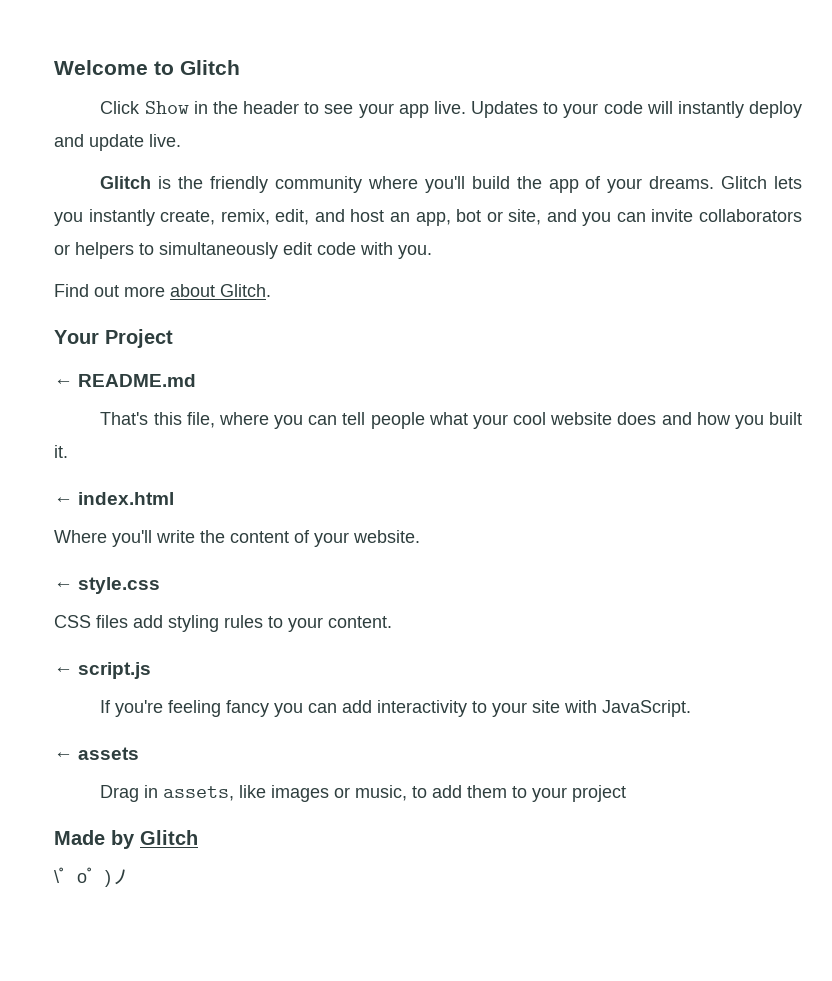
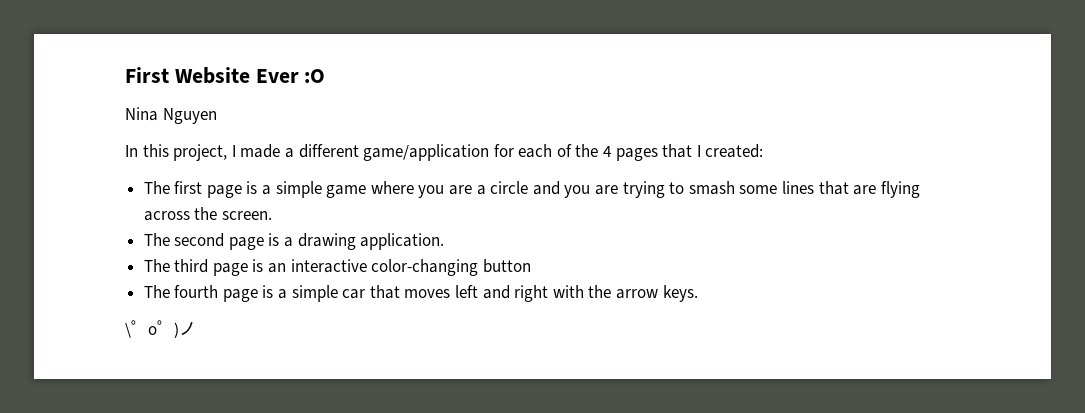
[54,60,240,75] [100,101,803,118] [54,134,181,151] [100,176,802,193] [54,209,802,226] [54,242,432,259] [54,284,271,297] [54,329,173,348] [54,374,197,387] [100,412,803,429] [54,445,68,458] [54,492,175,505] [54,530,420,547] [54,577,161,594] [54,615,392,632] [54,662,152,679] [100,700,692,717] [54,747,140,760] [100,785,627,802] [54,830,198,849] Welcome to Glitch // Click Show in the header to see your app live. Updates to your code will instantly deploy and update live. // Glitch is the friendly community where you'll build the app of your dreams. Glitch lets you instantly create, remix, edit, and host an app, bot or site, and you can invite collaborators or helpers to simultaneously edit code with you. // Find out more about Glitch. // Your Project // ← README.md // That's this file, where you can tell people what your cool website does and how you built it. // ← index.html // Where you'll write the content of your website. // ← style.css // CSS files add styling rules to your content. // ← script.js // If you're feeling fancy you can add interactivity to your site with JavaScript. // ← assets // Drag in assets, like images or music, to add them to your project // Made by Glitch -> [125,67,326,84] [125,107,217,124] [125,144,764,161] [143,181,920,198] [143,207,272,221] [143,233,445,250] [143,259,531,276] [143,285,698,302] First Website Ever :O // Nina Nguyen // In this project, I made a different game/application for each of the 4 pages that I created: // The first page is a simple game where you are a circle and you are trying to smash some lines that are flying across the screen. // The second page is a drawing application. // The third page is an interactive color-changing button // The fourth page is a simple car that moves left and right with the arrow keys.

